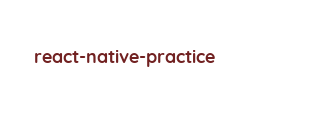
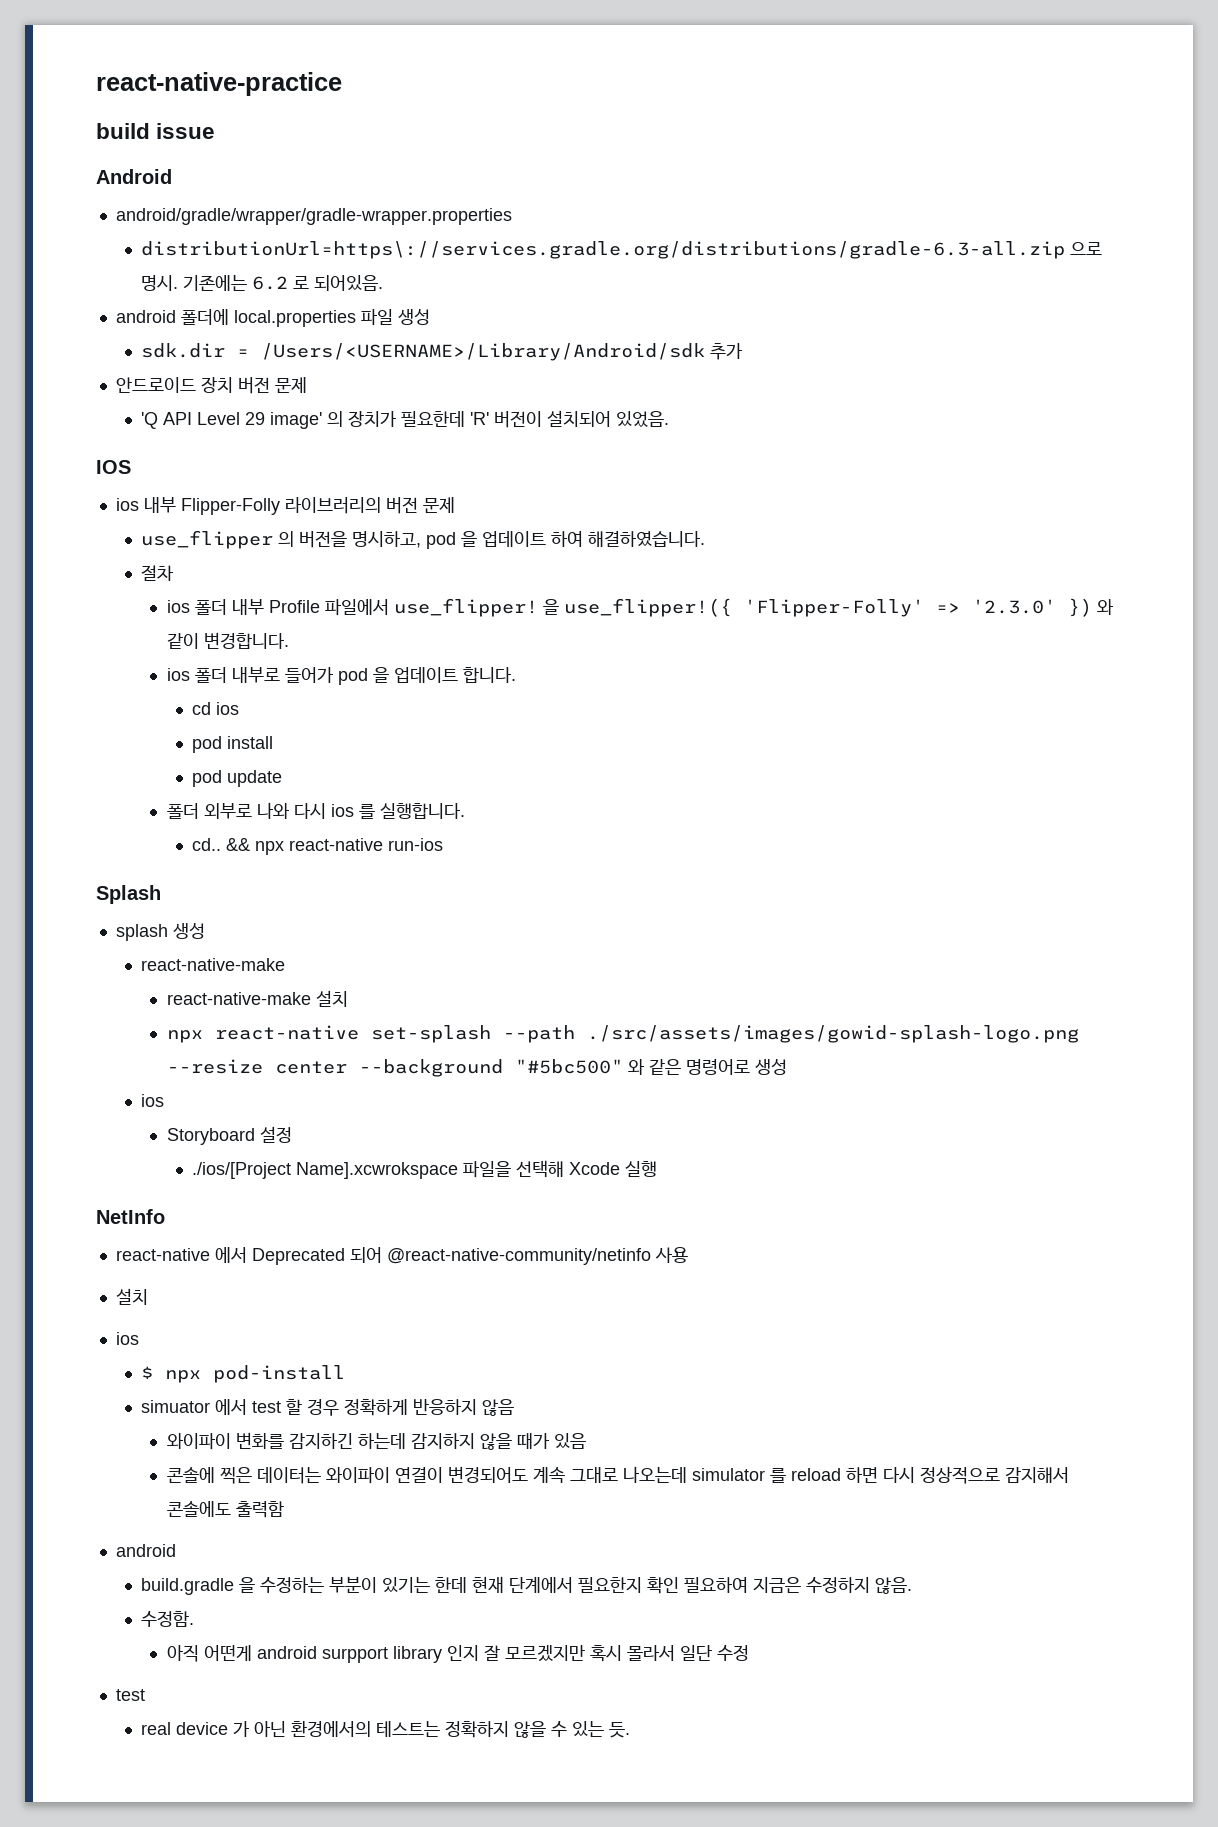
(215, 58) none -> [96,123,216,139] [96,169,172,184] [115,208,512,225] [141,241,1103,259] [141,275,384,291] [115,309,430,327] [141,343,744,361] [115,377,307,394] [141,410,670,429] [96,460,131,474] [115,497,455,515] [141,530,706,549] [141,565,175,581] [166,598,1114,617] [166,632,289,649] [166,667,516,685] [191,702,239,715] [191,736,273,753] [191,770,282,787] [166,802,465,819] [191,838,443,855] [96,885,161,904] [115,923,205,941] [141,958,286,971] [166,990,348,1007] [166,1025,1079,1043] [166,1059,787,1077] [141,1094,165,1107] [166,1126,292,1145] [191,1160,657,1179] [96,1209,165,1224] [115,1247,688,1265] [115,1288,148,1305] [115,1332,139,1345] [141,1365,346,1383] [141,1399,515,1416] [166,1432,586,1450] [166,1466,1069,1484] [166,1501,284,1518] [115,1544,176,1557] [141,1576,913,1595] [141,1611,195,1627] [166,1645,749,1663] [115,1689,145,1701] [141,1720,631,1738] // build issue // Android // android/gradle/wrapper/gradle-wrapper.properties // distributionUrl=https\://services.gradle.org/distributions/gradle-6.3-all.zip 으로 명시. 기존에는 6.2 로 되어있음. // android 폴더에 local.properties 파일 생성 // sdk.dir = /Users/<USERNAME>/Library/Android/sdk 추가 // 안드로이드 장치 버전 문제 // 'Q API Level 29 image' 의 장치가 필요한데 'R' 버전이 설치되어 있었음. // IOS // ios 내부 Flipper-Folly 라이브러리의 버전 문제 // use_flipper 의 버전을 명시하고, pod 을 업데이트 하여 해결하였습니다. // 절차 // ios 폴더 내부 Profile 파일에서 use_flipper! 을 use_flipper!({ 'Flipper-Folly' => '2.3.0' }) 와 같이 변경합니다. // ios 폴더 내부로 들어가 pod 을 업데이트 합니다. // cd ios // pod install // pod update // 폴더 외부로 나와 다시 ios 를 실행합니다. // cd.. && npx react-native run-ios // Splash // splash 생성 // react-native-make // react-native-make 설치 // npx react-native set-splash --path ./src/assets/images/gowid-splash-logo.png --resize center --background "#5bc500" 와 같은 명령어로 생성 // ios // Storyboard 설정 // ./ios/[Project Name].xcwrokspace 파일을 선택해 Xcode 실행 // NetInfo // react-native 에서 Deprecated 되어 @react-native-community/netinfo 사용 // 설치 // ios // $ npx pod-install // simuator 에서 test 할 경우 정확하게 반응하지 않음 // 와이파이 변화를 감지하긴 하는데 감지하지 않을 때가 있음 // 콘솔에 찍은 데이터는 와이파이 연결이 변경되어도 계속 그대로 나오는데 simulator 를 reload 하면 다시 정상적으로 감지해서 콘솔에도 출력함 // android // build.gradle 을 수정하는 부분이 있기는 한데 현재 단계에서 필요한지 확인 필요하여 지금은 수정하지 않음. // 수정함. // 아직 어떤게 android surpport library 인지 잘 모르겠지만 혹시 몰라서 일단 수정 // test // real device 가 아닌 환경에서의 테스트는 정확하지 않을 수 있는 듯.

